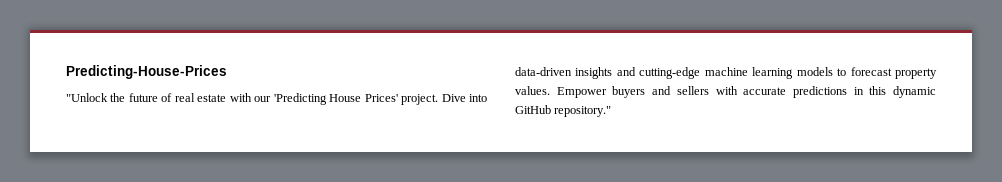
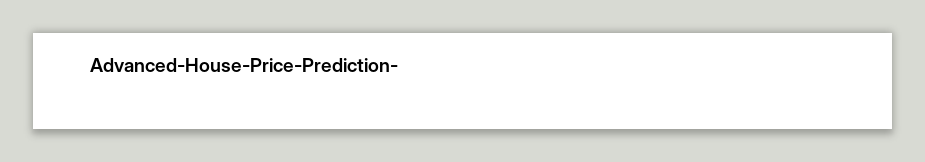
[66,65,227,79] [66,93,487,105] [515,67,937,79] [515,86,936,98] [515,105,612,117] Predicting-House-Prices // "Unlock the future of real estate with our 'Predicting House Prices' project. Dive into data-driven insights and cutting-edge machine learning models to forecast property values. Empower buyers and sellers with accurate predictions in this dynamic GitHub repository." -> [90,58,398,72] Advanced-House-Price-Prediction-

